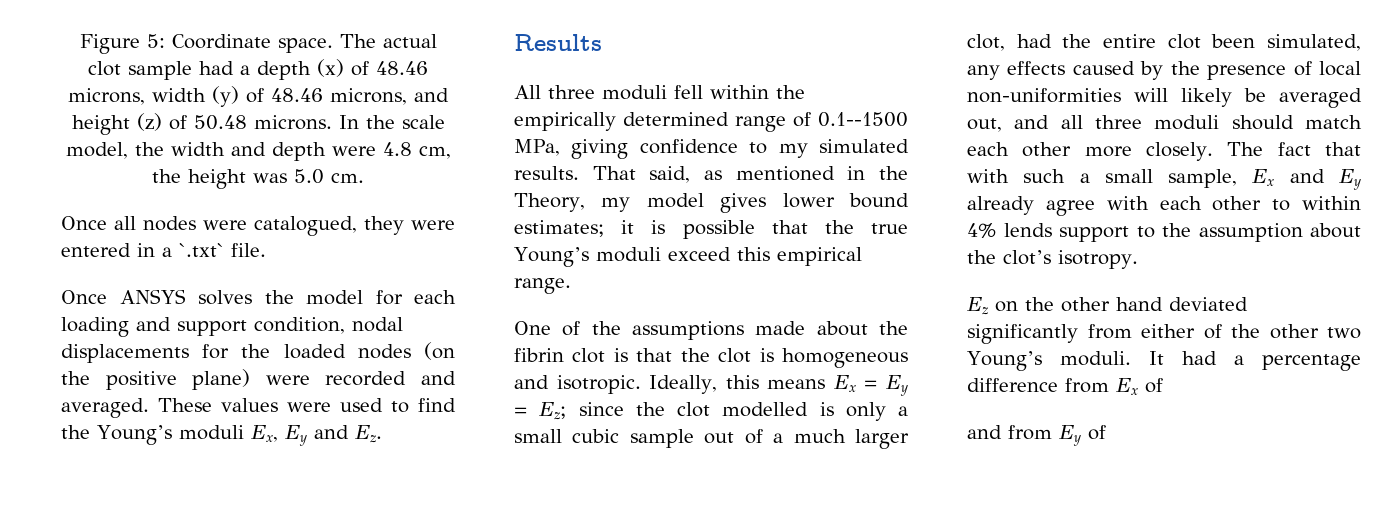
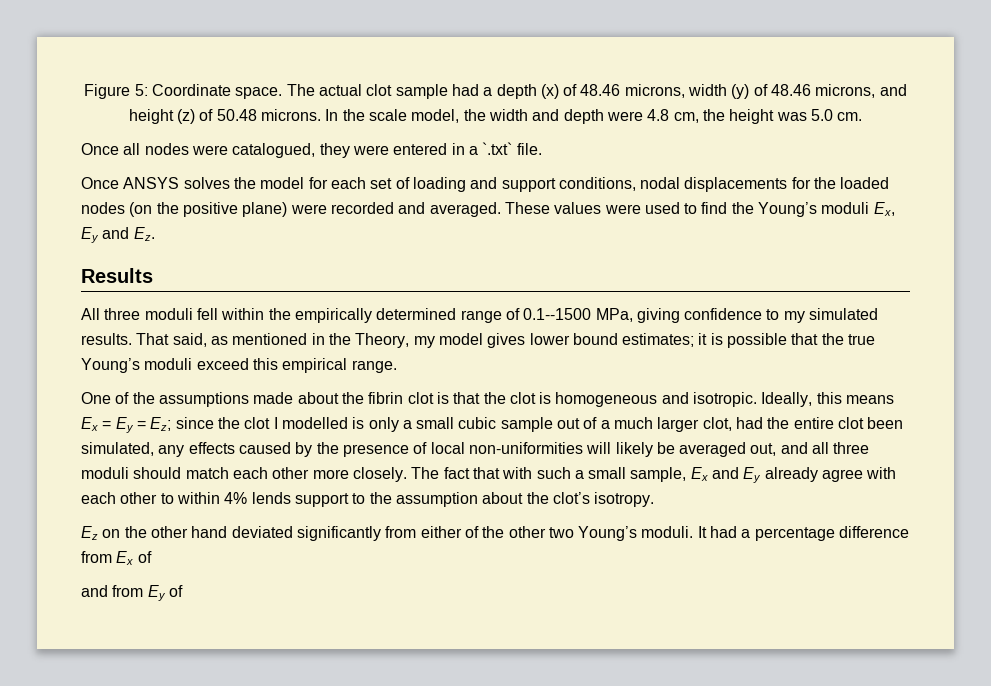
(456, 297) none -> [370,177,410,189] set of
[254,317,345,334] condition, -> [558,177,636,191] conditions,
(710, 409) none -> [273,417,278,429] I

